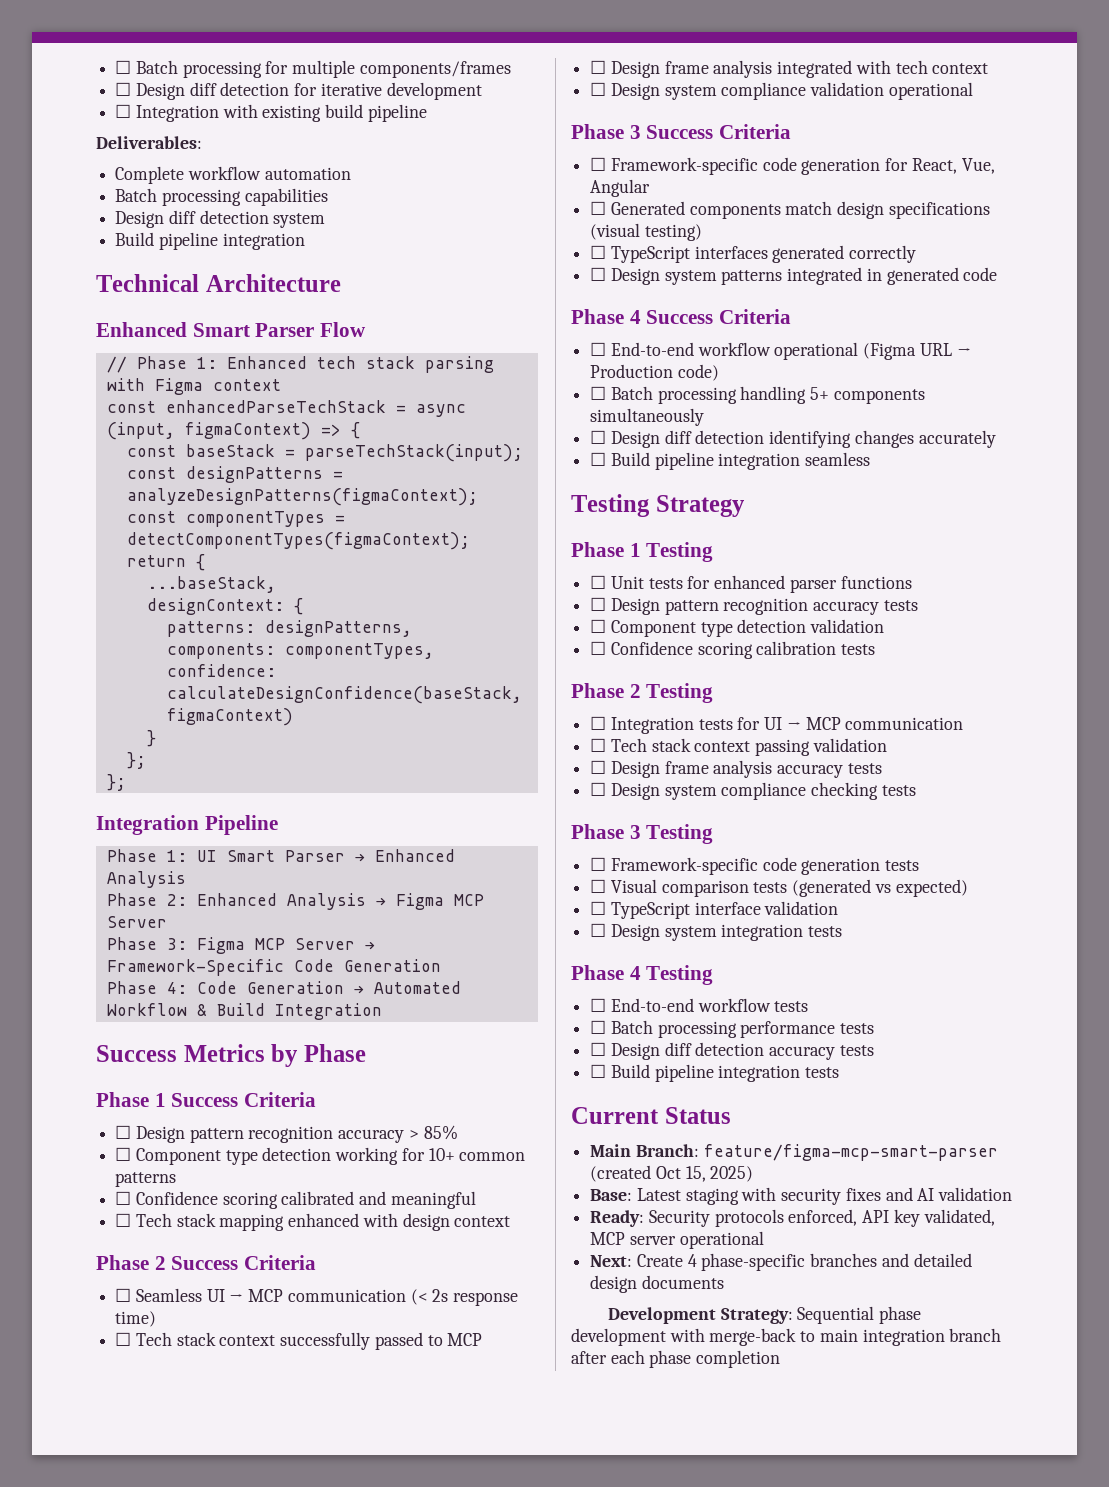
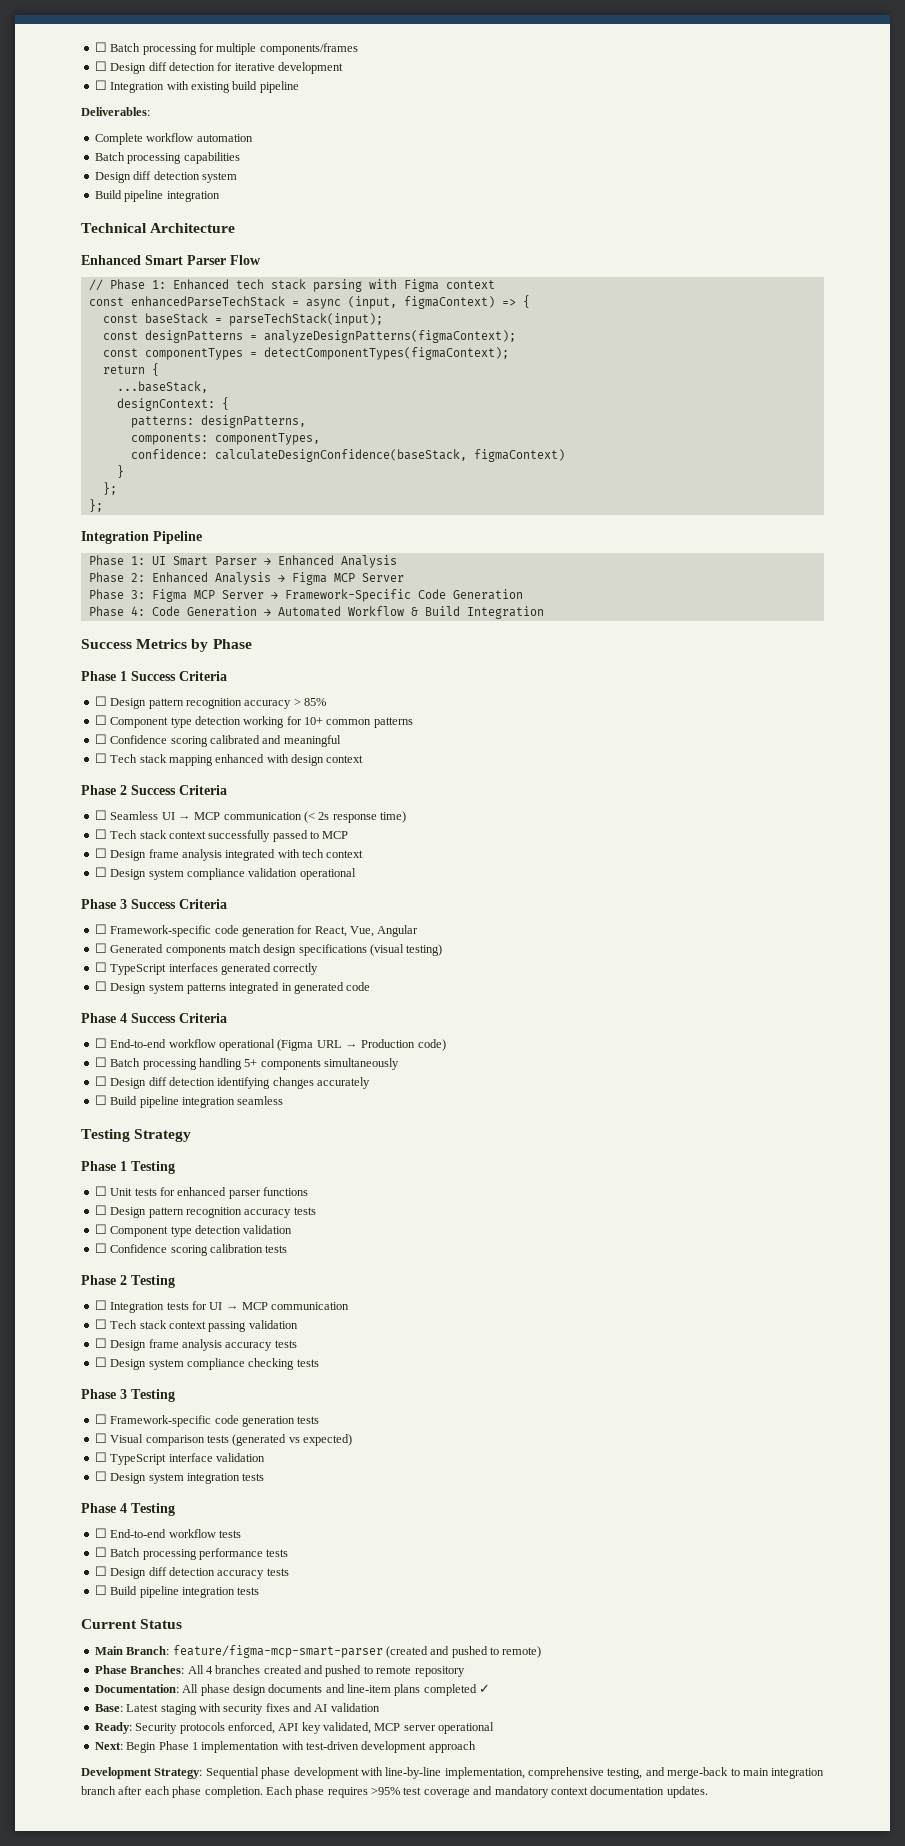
[655,1166,754,1182] Oct 15, 2025) -> [430,1646,542,1658] [94,1665,465,1677] [94,1684,491,1696] and pushed to remote) // Phase Branches: All 4 branches created and pushed to remote repository // Documentation: All phase design documents and line-item plans completed ✓
[636,1253,972,1271] [590,1275,724,1293] Create 4 phase-specific branches and detailed design documents -> [126,1741,476,1753] Begin Phase 1 implementation with test-driven development approach
(705, 1335) none -> [385,1767,665,1779] line-by-line implementation, comprehensive testing, and
[696,1350,781,1368] completion -> [204,1786,708,1798] completion. Each phase requires >95% test coverage and mandatory context documentation updates.

